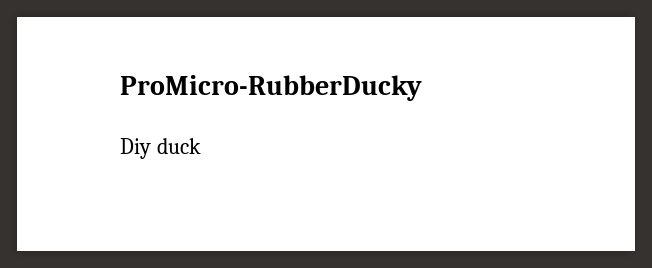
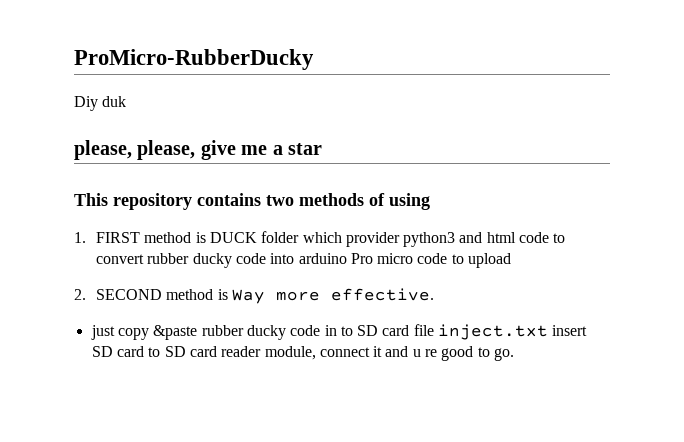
[156,138,201,154] duck -> [102,96,127,107] [74,140,322,160] [74,193,430,210] [74,231,566,247] [95,253,512,268] [74,288,434,304] [90,324,588,340] [91,346,515,361] duk // please, please, give me a star // This repository contains two methods of using // 1. FIRST method is DUCK folder which provider python3 and html code to convert rubber ducky code into arduino Pro micro code to upload // 2. SECOND method is Way more effective. // just copy &paste rubber ducky code in to SD card file inject.txt insert SD card to SD card reader module, connect it and u re good to go.

